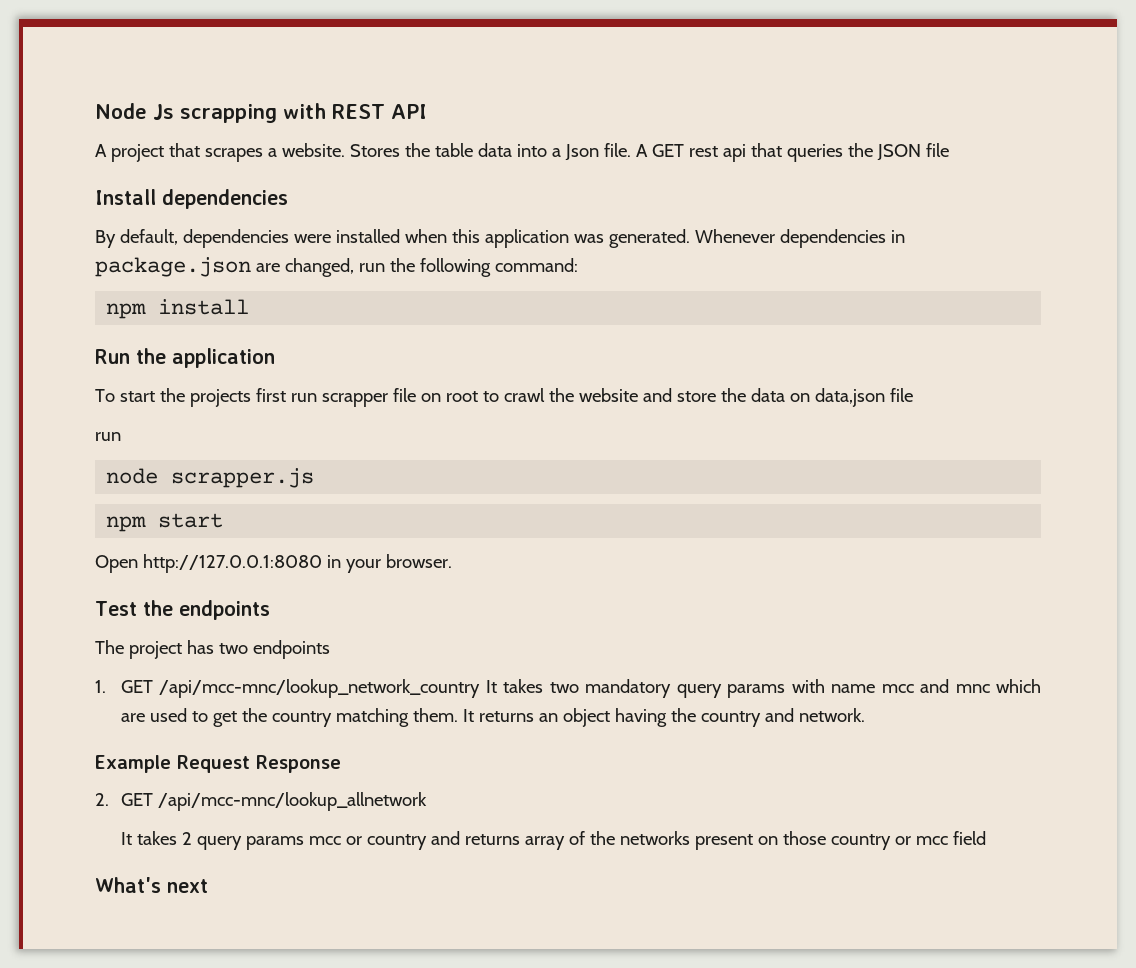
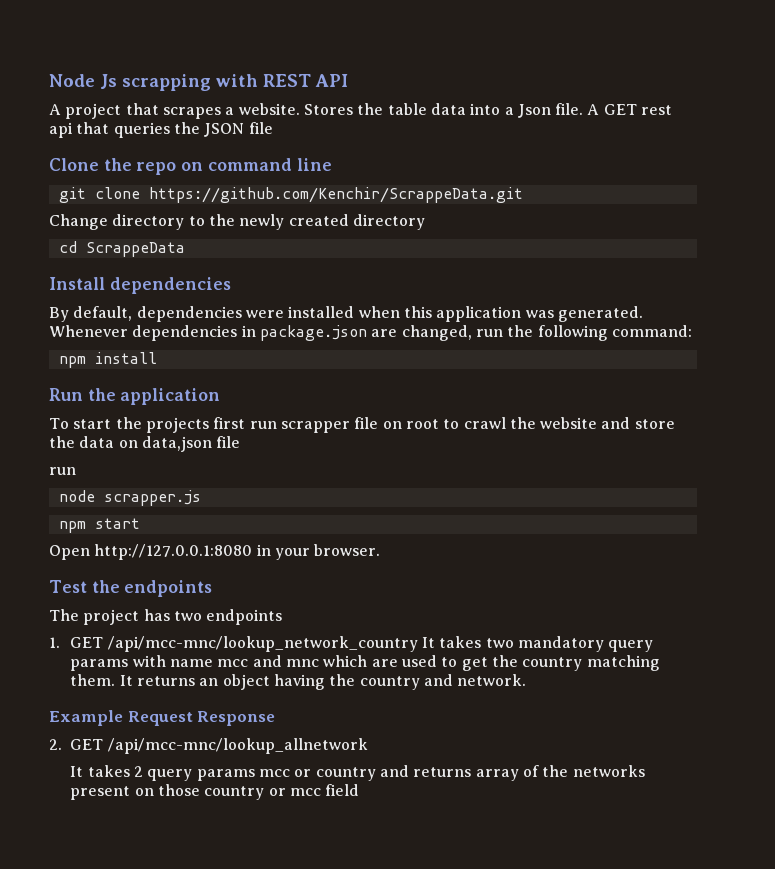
(949, 150) none -> [49,158,332,175] [58,187,523,203] [49,214,425,230] [58,241,185,257] // Clone the repo on command line // git clone https://github.com/Kenchir/ScrappeData.git // Change directory to the newly created directory // cd ScrappeData
[95,877,208,893] // What's next -> (360, 790) none

